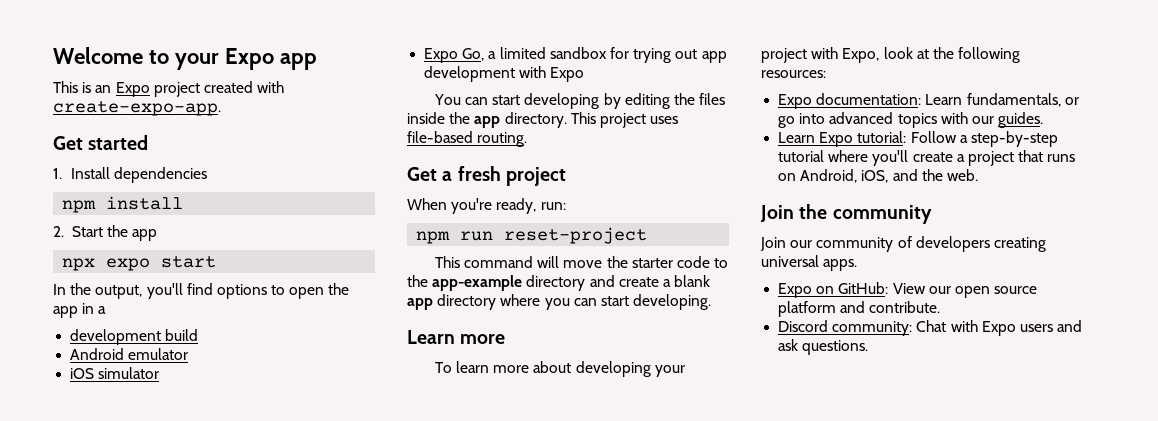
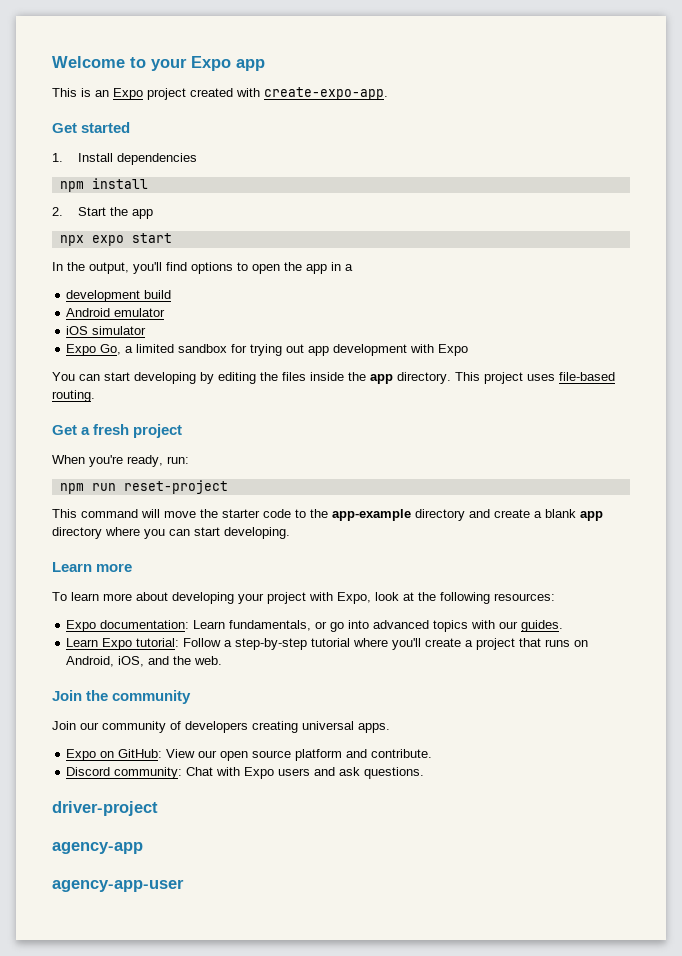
(869, 347) none -> [52,801,158,816] [52,842,143,854] [52,879,184,892] // driver-project // agency-app // agency-app-user

